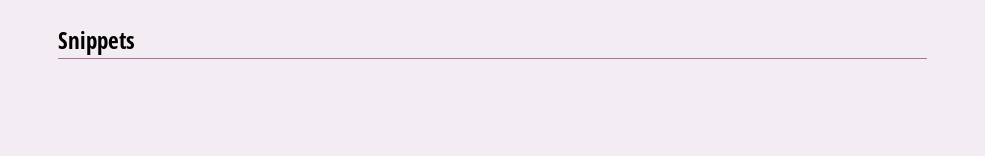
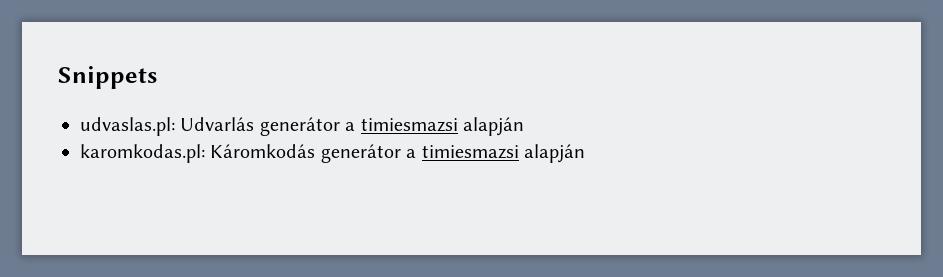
(135, 43) none -> [80,117,524,136] [80,144,585,163] // udvaslas.pl: Udvarlás generátor a timiesmazsi alapján // karomkodas.pl: Káromkodás generátor a timiesmazsi alapján

